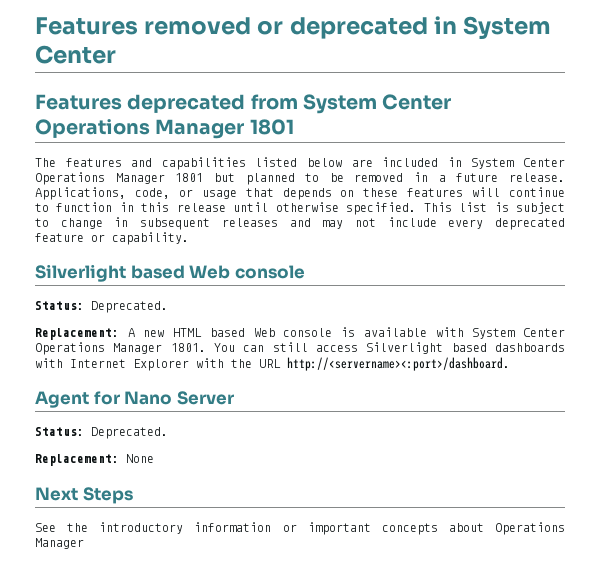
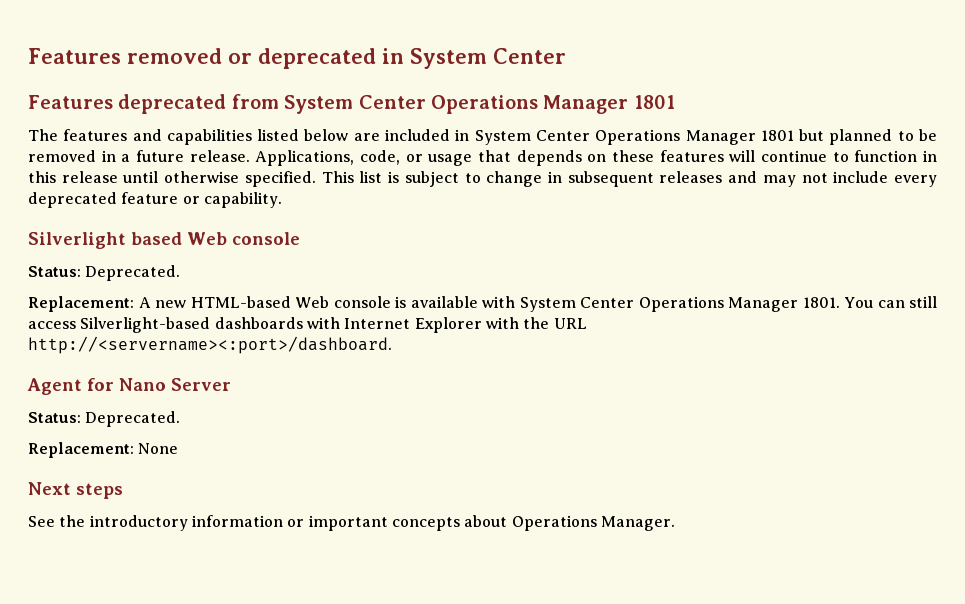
[173,328,245,337] HTML based -> [190,296,291,308] HTML-based
[366,342,487,354] Silverlight based -> [80,317,211,333] Silverlight-based
[82,487,133,504] Steps -> [76,483,123,499] steps
[35,538,84,549] Manager -> [600,516,675,531] Manager.

